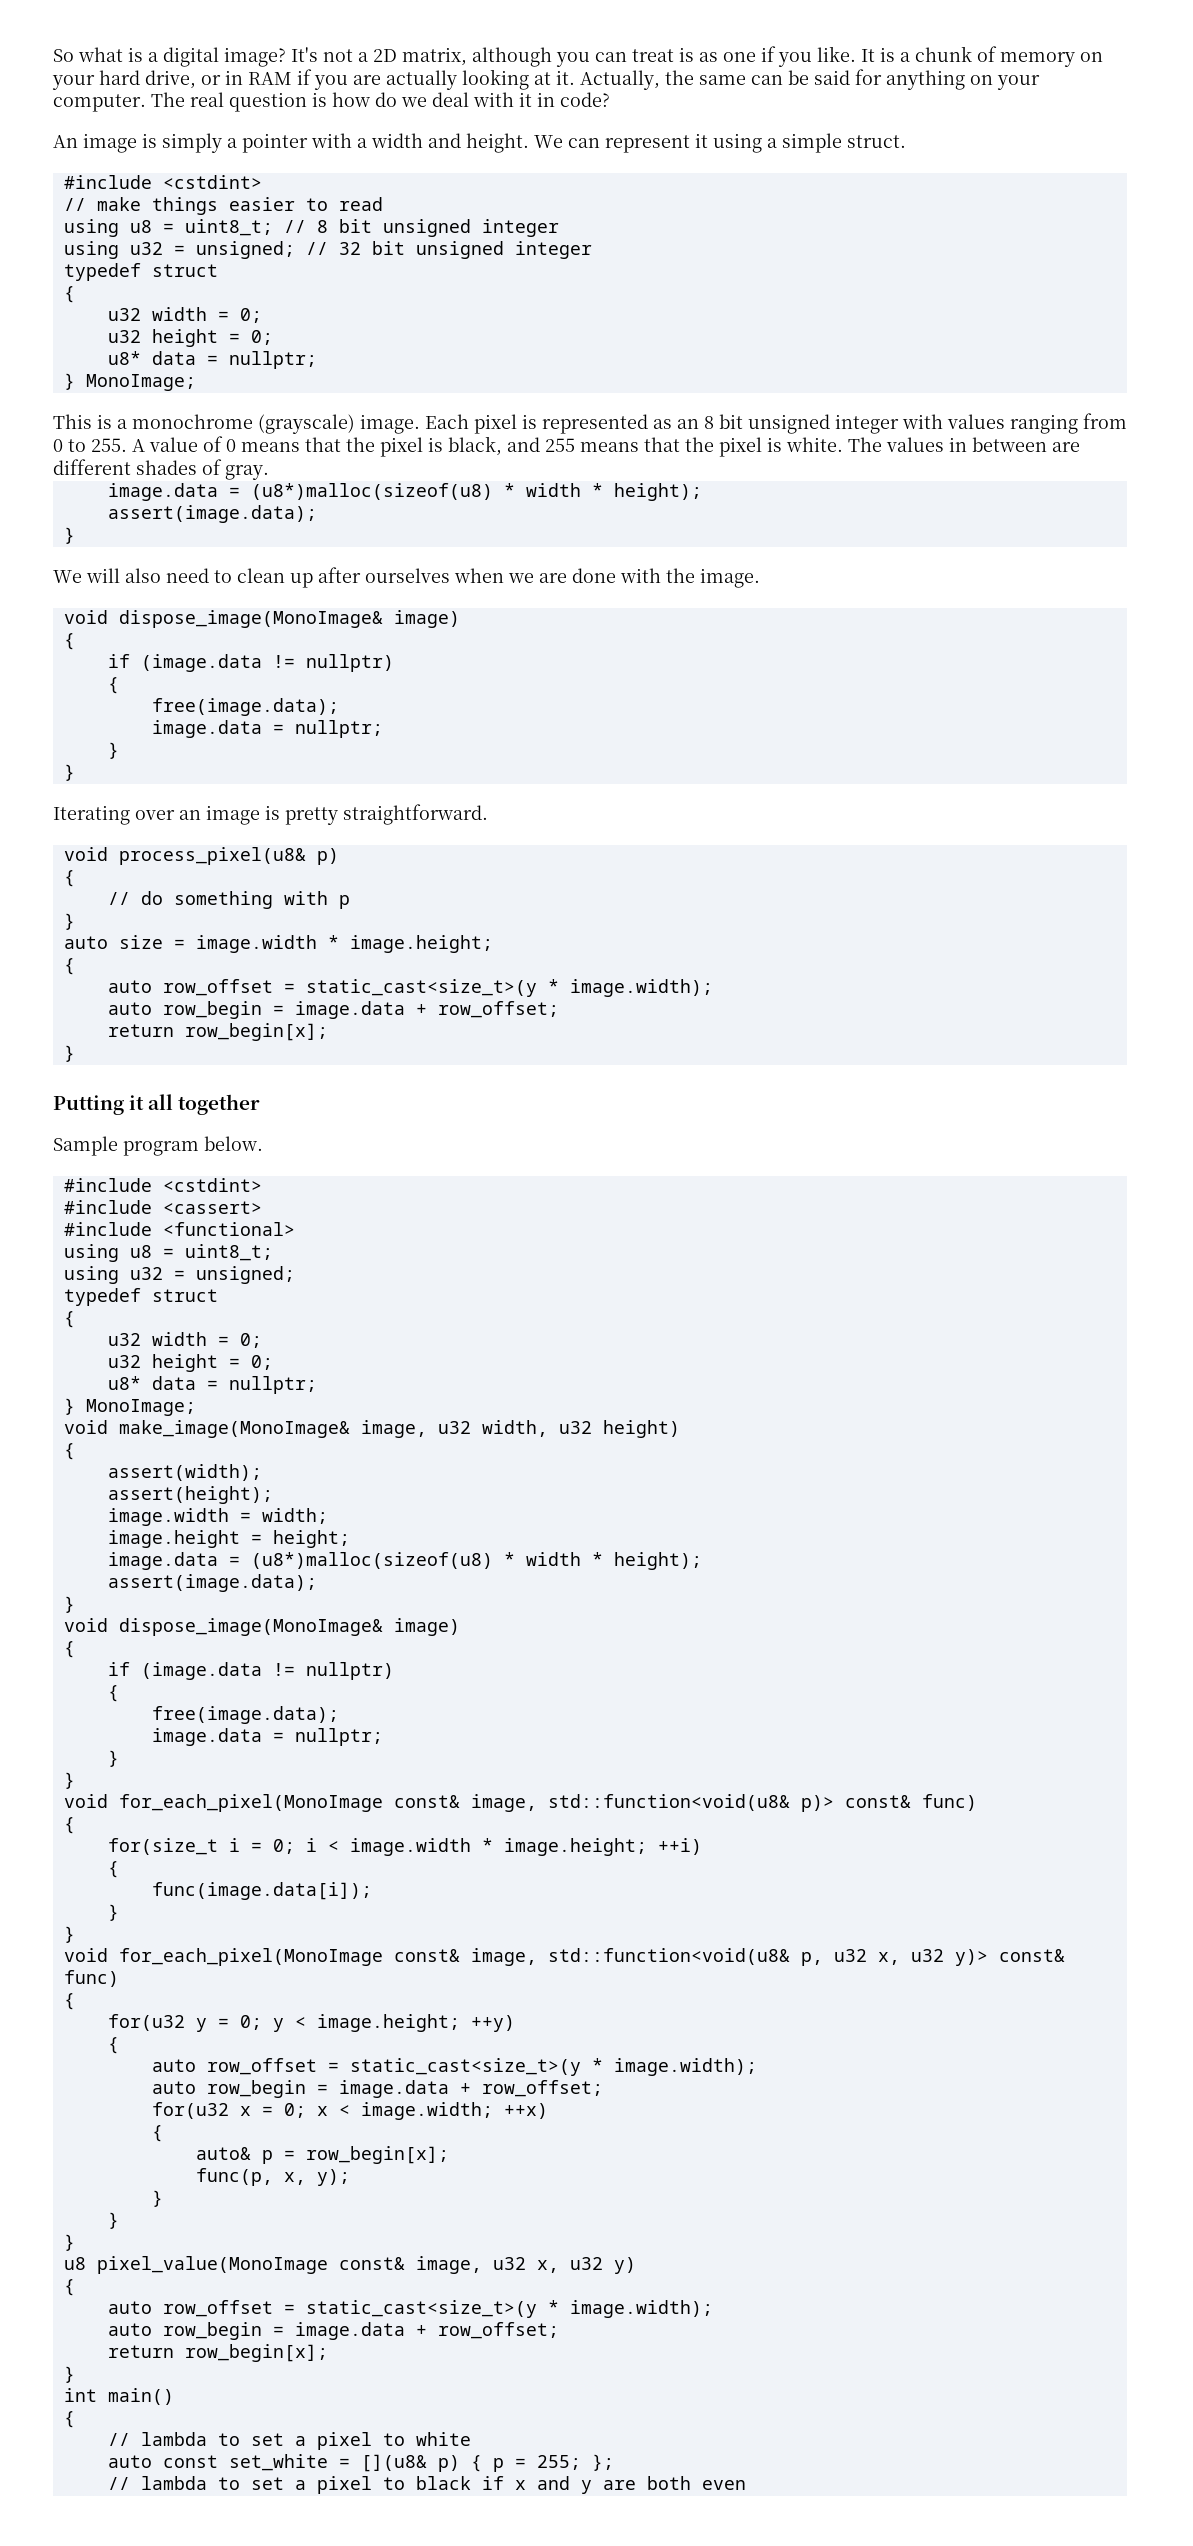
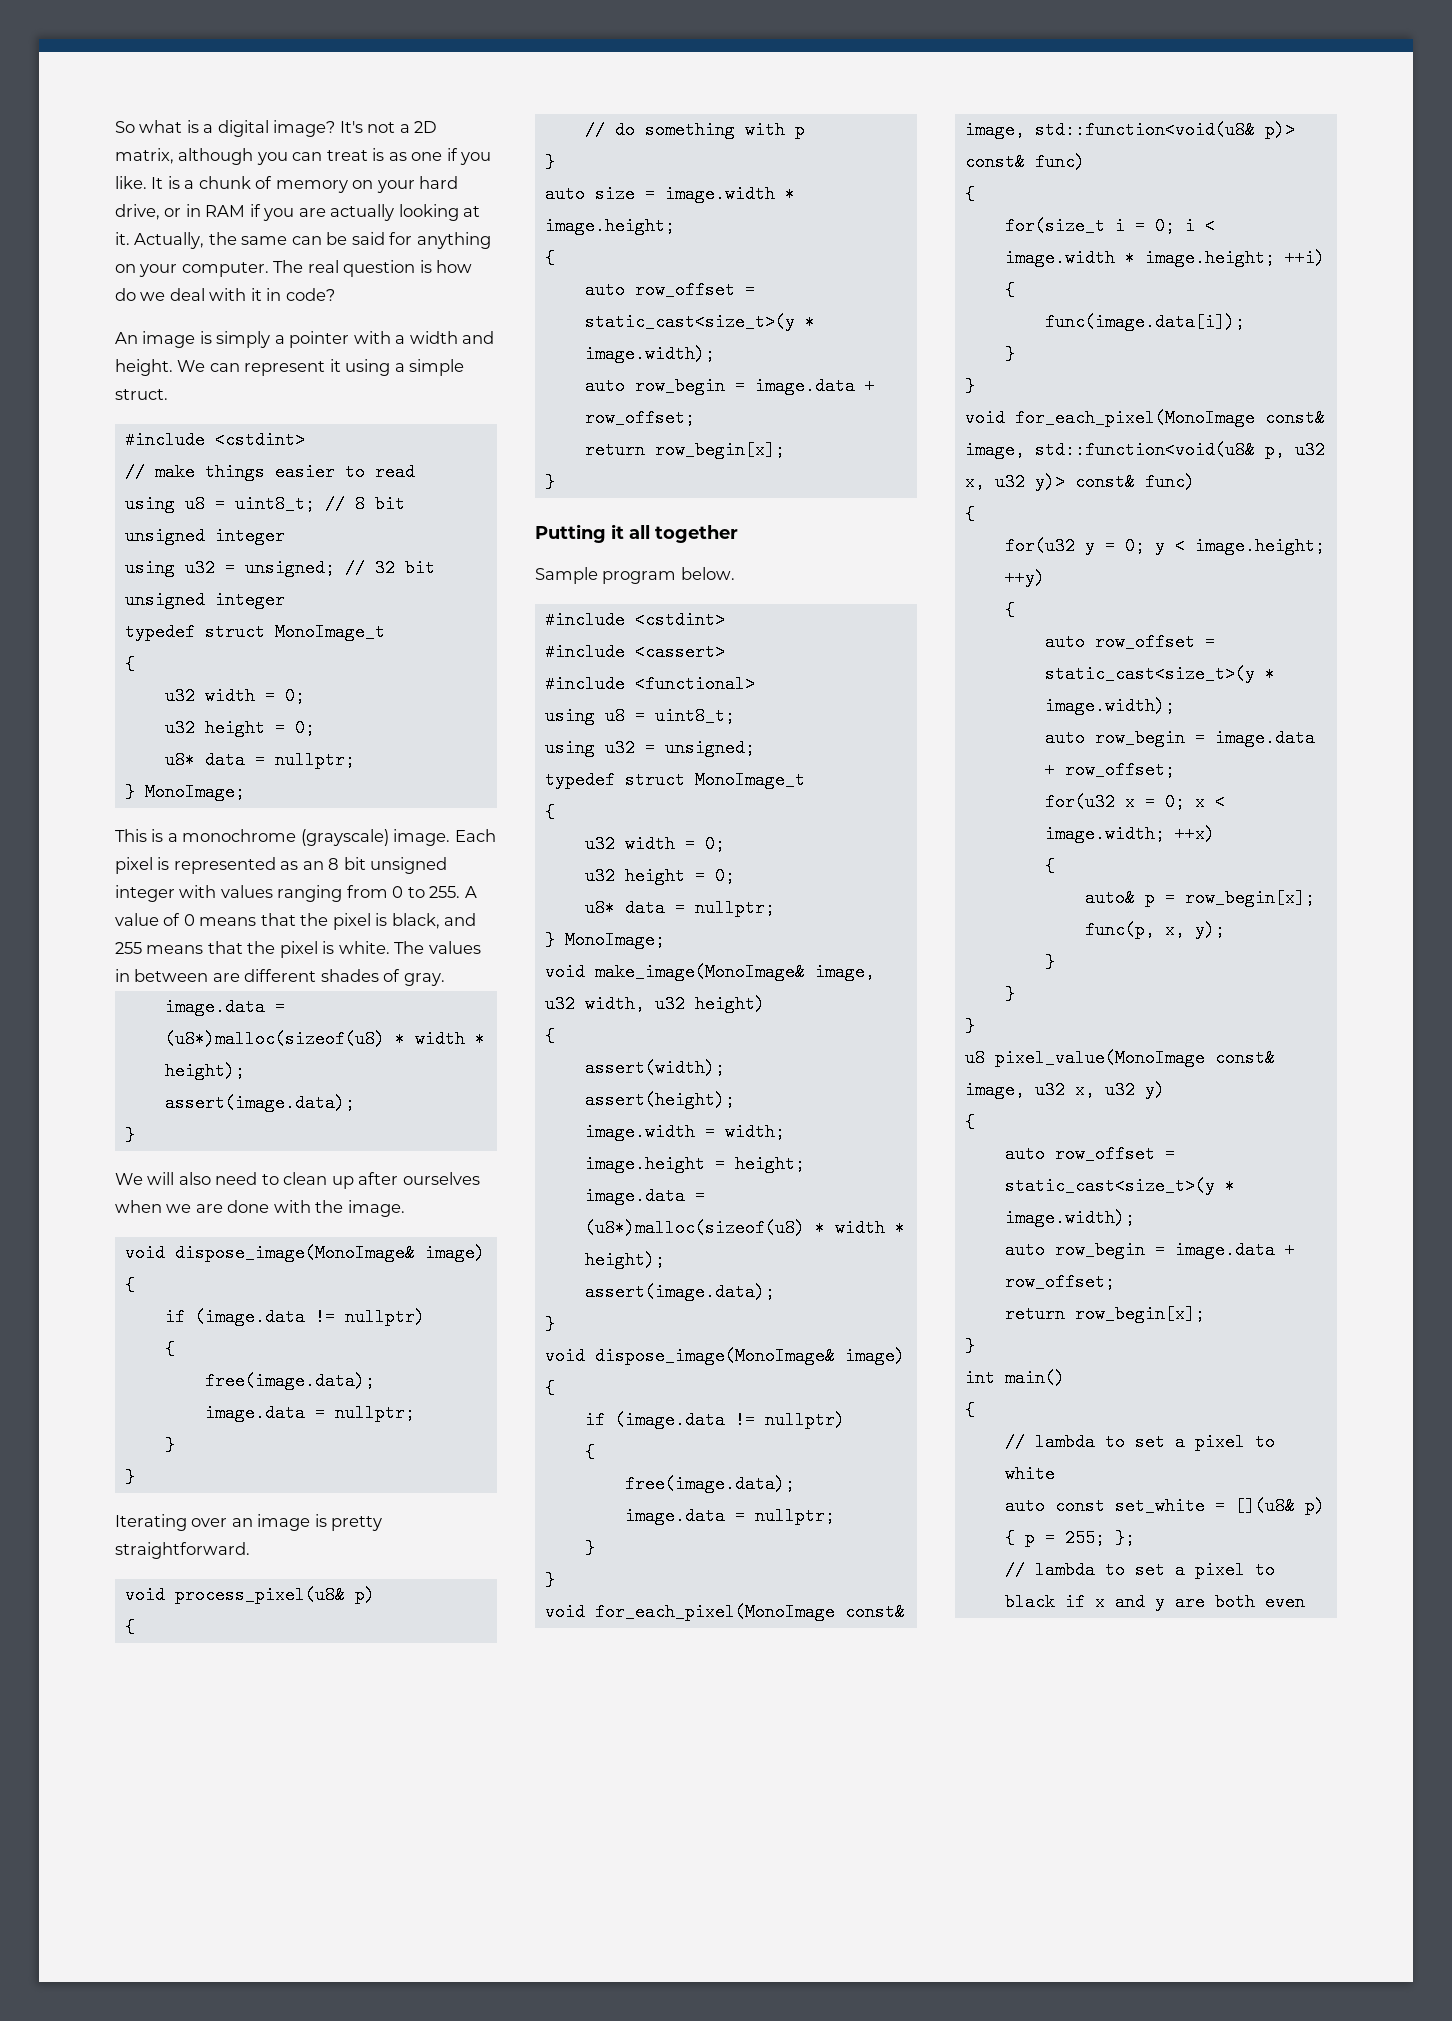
(218, 270) none -> [274,623,385,641] MonoImage_t
(218, 1295) none -> [694,771,805,789] MonoImage_t

